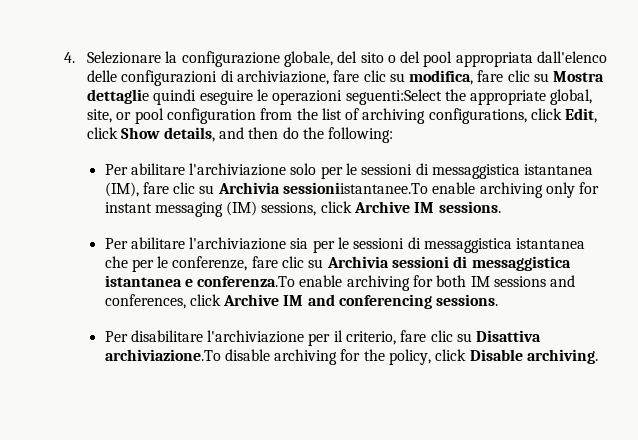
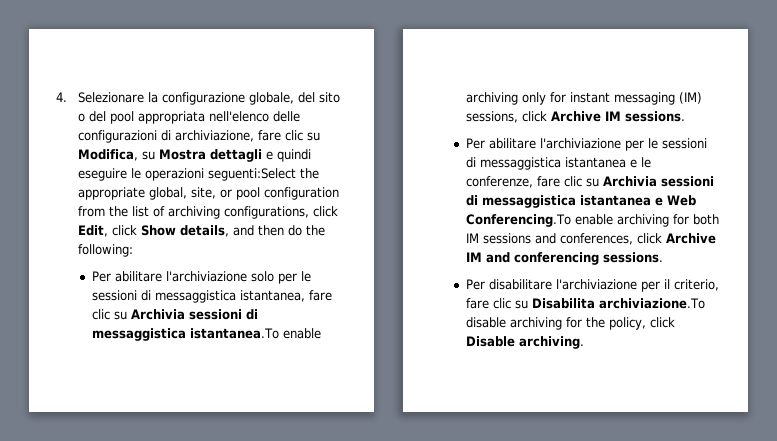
[537,51,608,63] dall'elenco -> [208,111,269,122] nell'elenco
[409,70,605,85] [86,89,149,104] modifica, fare clic su Mostra dettaglie -> [77,149,273,162] Modifica, su Mostra dettagli e
[524,164,594,175] [104,182,429,197] istantanea (IM), fare clic su Archivia sessioniistantanee.To -> [240,290,333,302] [92,309,259,320] [92,328,280,341] istantanea, fare clic su Archivia sessioni di messaggistica istantanea.To
[290,237,586,253] [104,256,154,272] sia per le sessioni di messaggistica istantanea che per -> [625,138,708,151] [466,157,638,170] per le sessioni di messaggistica istantanea e
[197,276,296,287] conferenza.To -> [667,195,697,206] [466,214,572,227] Web Conferencing.To
[476,330,542,342] Disattiva -> [532,298,596,309] Disabilita

